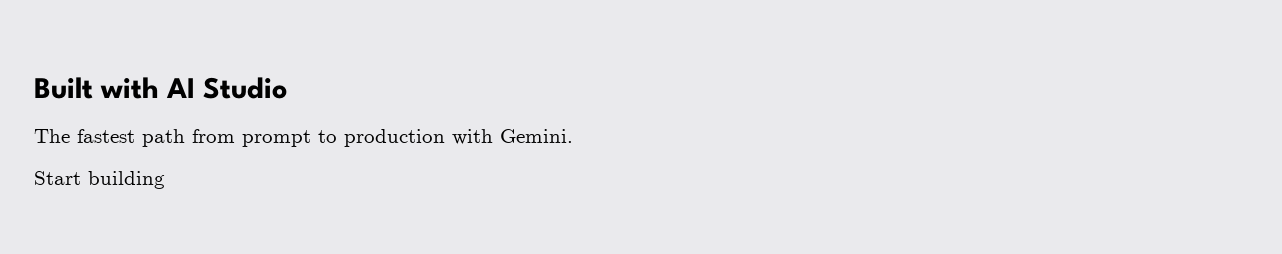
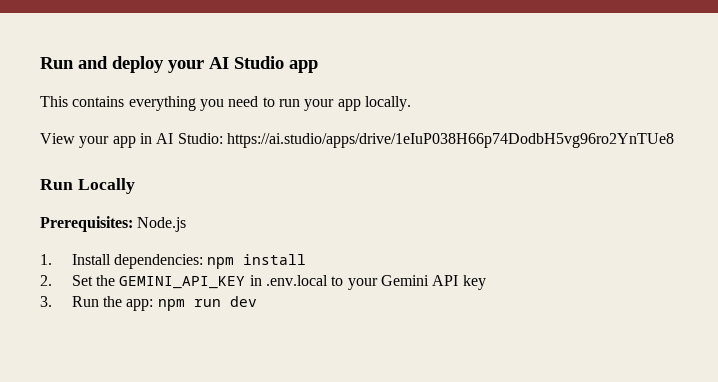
[34,77,288,99] [34,129,573,147] [34,171,165,189] Built with AI Studio // The fastest path from prompt to production with Gemini. // Start building -> [40,56,318,73] [40,96,411,111] [40,133,674,148] [40,178,135,194] [40,216,187,232] [40,254,307,269] [40,275,486,290] [40,296,257,311] Run and deploy your AI Studio app // This contains everything you need to run your app locally. // View your app in AI Studio: https://ai.studio/apps/drive/1eIuP038H66p74DodbH5vg96ro2YnTUe8 // Run Locally // Prerequisites: Node.js // 1. Install dependencies: npm install // 2. Set the GEMINI_API_KEY in .env.local to your Gemini API key // 3. Run the app: npm run dev

